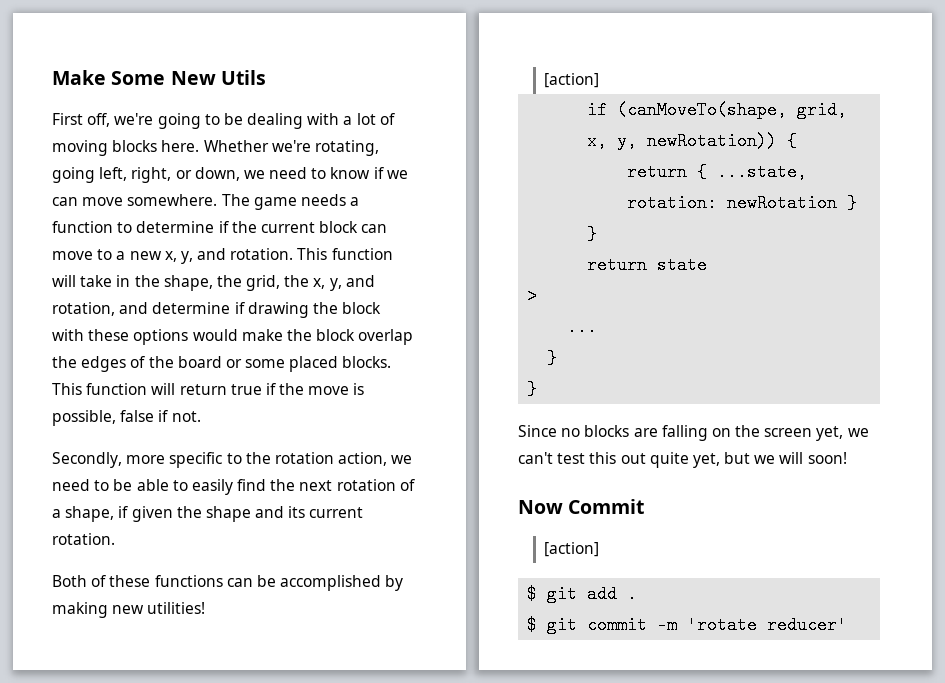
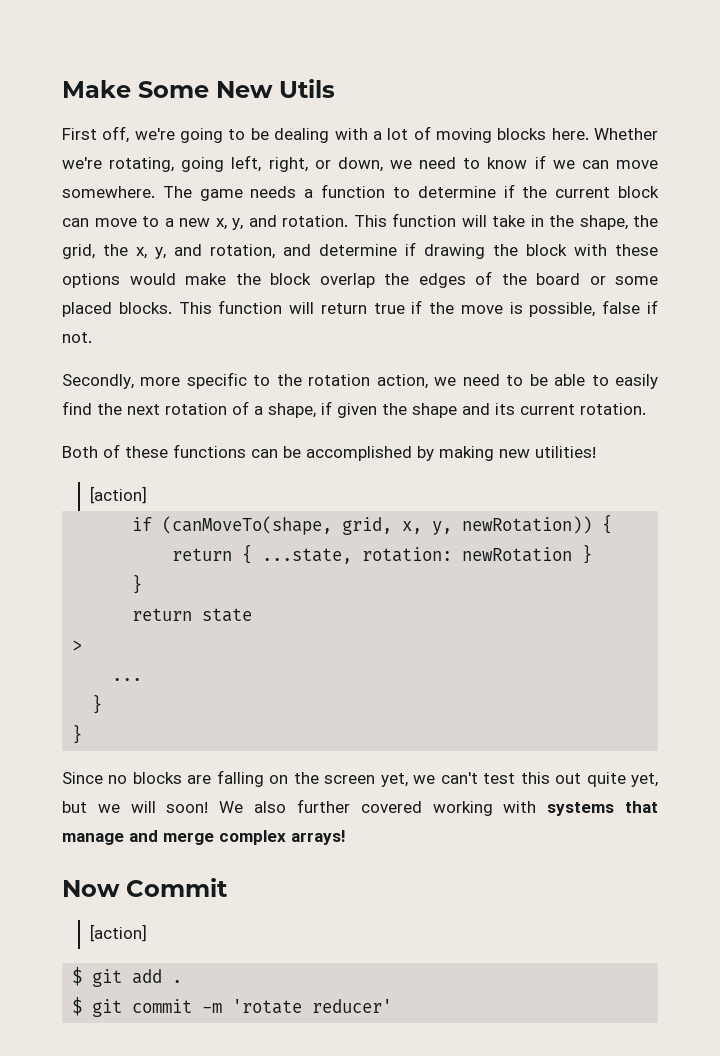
(847, 458) none -> [219,799,658,816] [62,830,345,845] We also further covered working with systems that manage and merge complex arrays!

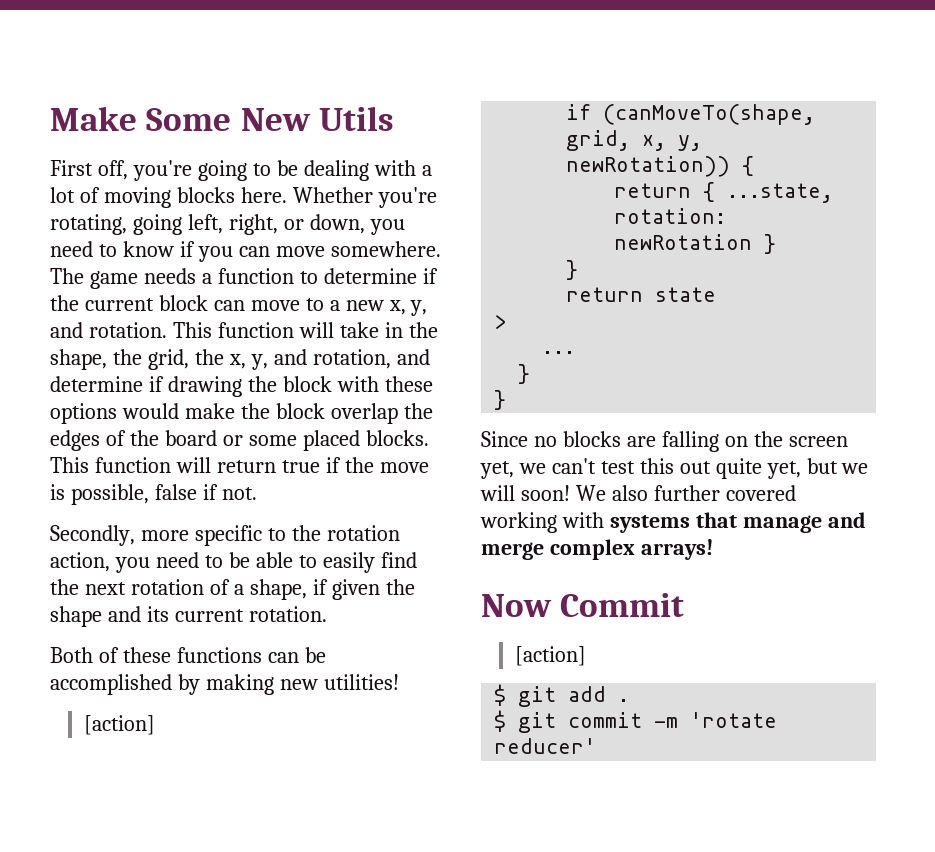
[134,128,175,140] we're -> [132,160,192,181] you're
[62,157,102,169] we're -> [377,187,437,208] you're
[390,160,412,169] we -> [369,219,405,235] you
[552,160,575,169] we -> [197,246,233,262] you
[434,377,457,386] we -> [114,557,150,573] you

